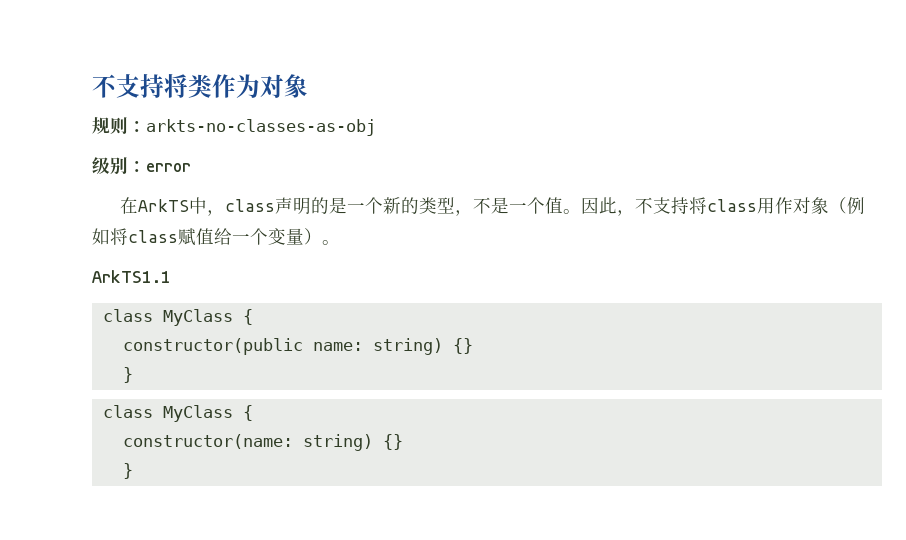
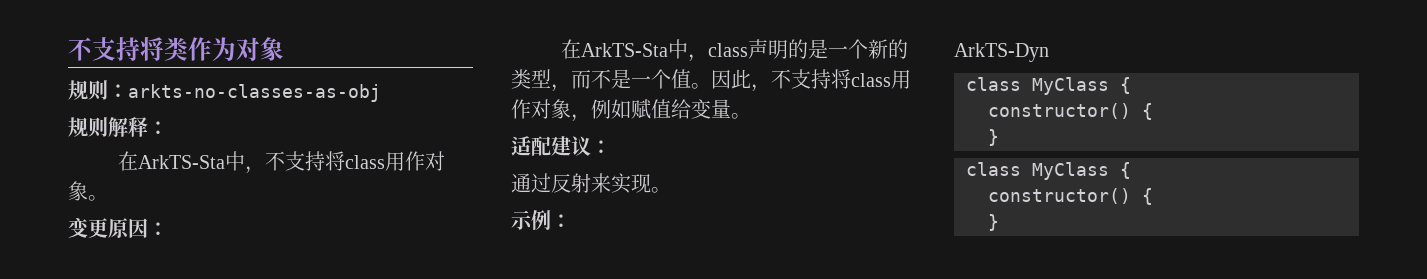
[92,157,191,175] [119,197,189,214] 级别：error // 在ArkTS -> [68,117,168,138] [117,151,445,174] [68,181,108,201] [68,217,168,238] [560,39,668,59] 规则解释： // 在ArkTS-Sta中，不支持将class用作对象。 // 变更原因： // 在ArkTS-Sta
(473, 213) none -> [571,70,591,89] 而
[828,197,865,214] [92,228,340,246] [92,270,171,283] [102,309,253,326] [122,338,473,355] （例如将class赋值给一个变量）。 // ArkTS1.1 // class MyClass { // constructor(public name: string) {} -> [571,99,751,122] [511,136,611,156] [511,173,671,194] [511,209,571,230] [954,43,1049,62] [966,77,1131,95] [988,103,1153,120] ，例如赋值给变量。 // 适配建议： // 通过反射来实现。 // 示例： // ArkTS-Dyn // class MyClass { // constructor() {
[122,434,403,451] constructor(name: string) {} -> [988,188,1153,205] constructor() {

